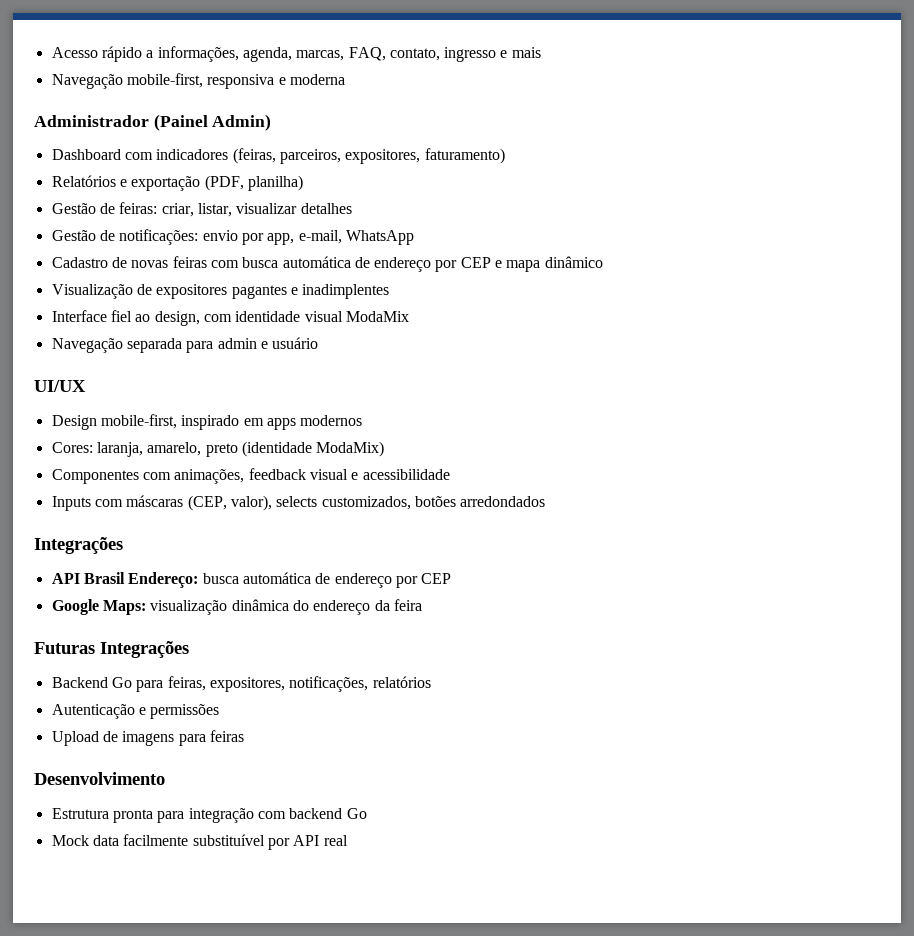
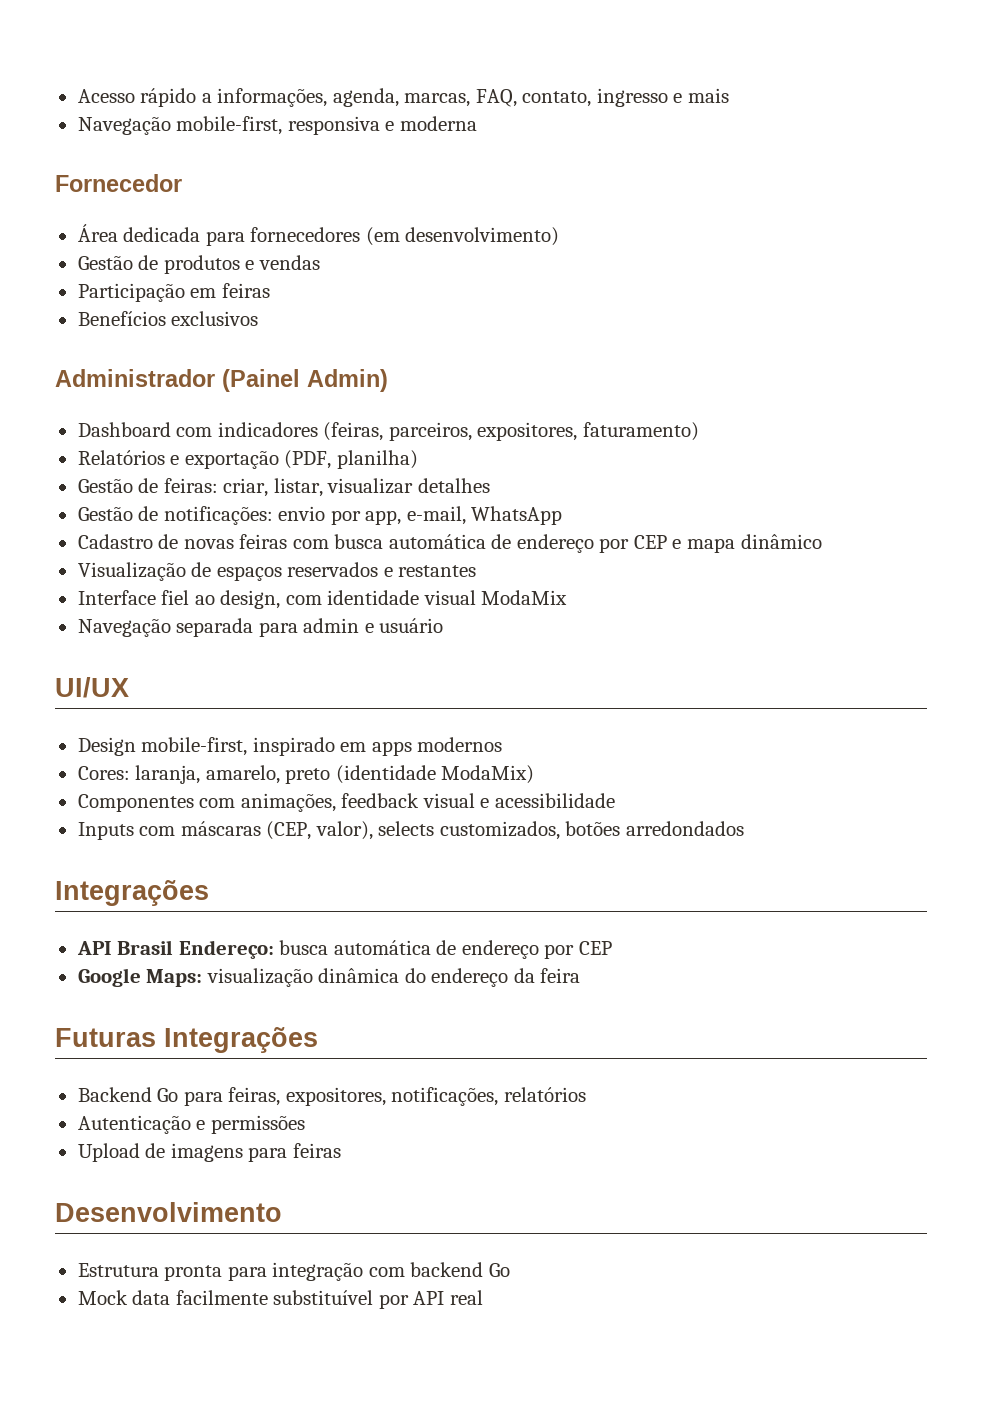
(345, 79) none -> [55,174,182,192] [77,224,560,246] [77,255,320,274] [77,283,270,302] [77,311,259,326] // Fornecedor // Área dedicada para fornecedores (em desenvolvimento) // Gestão de produtos e vendas // Participação em feiras // Benefícios exclusivos
[156,284,390,299] expositores pagantes e inadimplentes -> [216,562,477,581] espaços reservados e restantes

